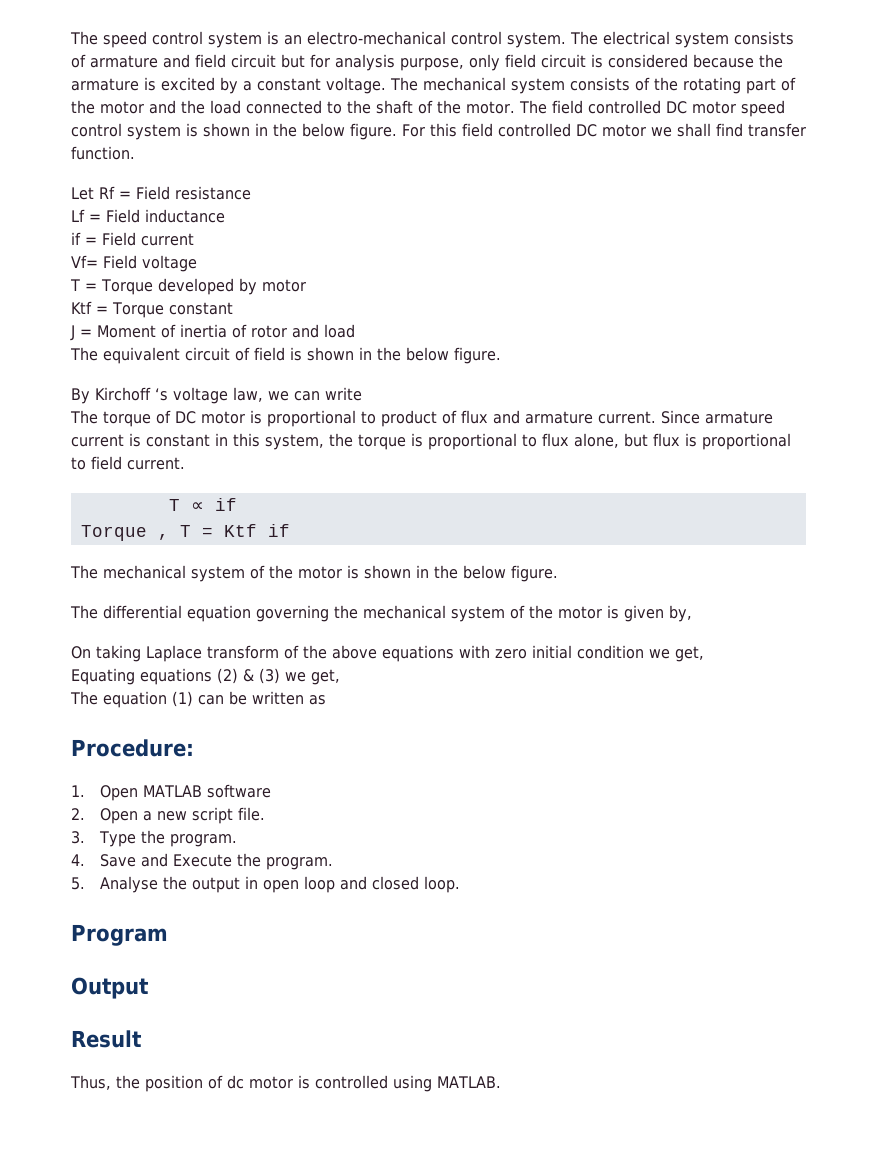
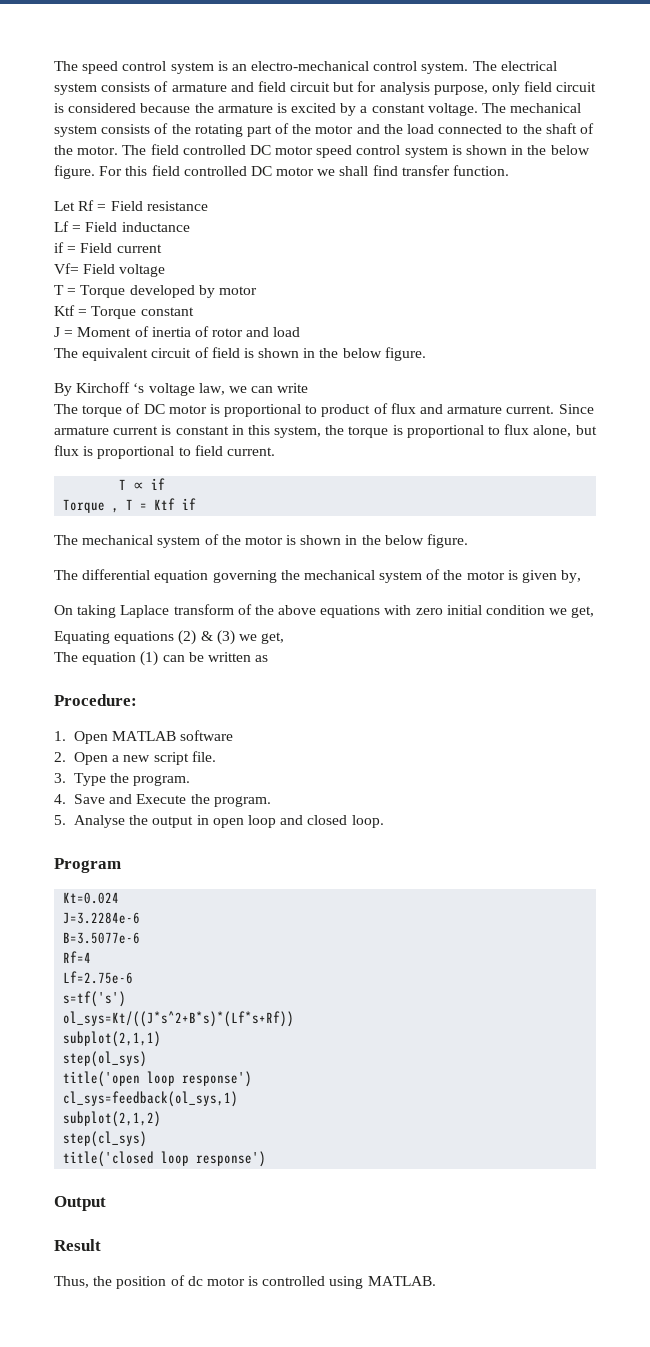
(168, 935) none -> [63,892,120,904] [63,912,141,924] [63,932,141,944] [63,951,92,963] [63,971,134,984] [63,991,127,1007] [63,1011,295,1027] [63,1031,162,1047] [63,1051,148,1067] [63,1071,253,1087] [63,1091,239,1107] [63,1111,162,1127] [63,1131,148,1147] [63,1151,267,1167] // Kt=0.024 // J=3.2284e-6 // B=3.5077e-6 // Rf=4 // Lf=2.75e-6 // s=tf('s') // ol_sys=Kt/((J*s^2+B*s)*(Lf*s+Rf)) // subplot(2,1,1) // step(ol_sys) // title('open loop response') // cl_sys=feedback(ol_sys,1) // subplot(2,1,2) // step(cl_sys) // title('closed loop response')

